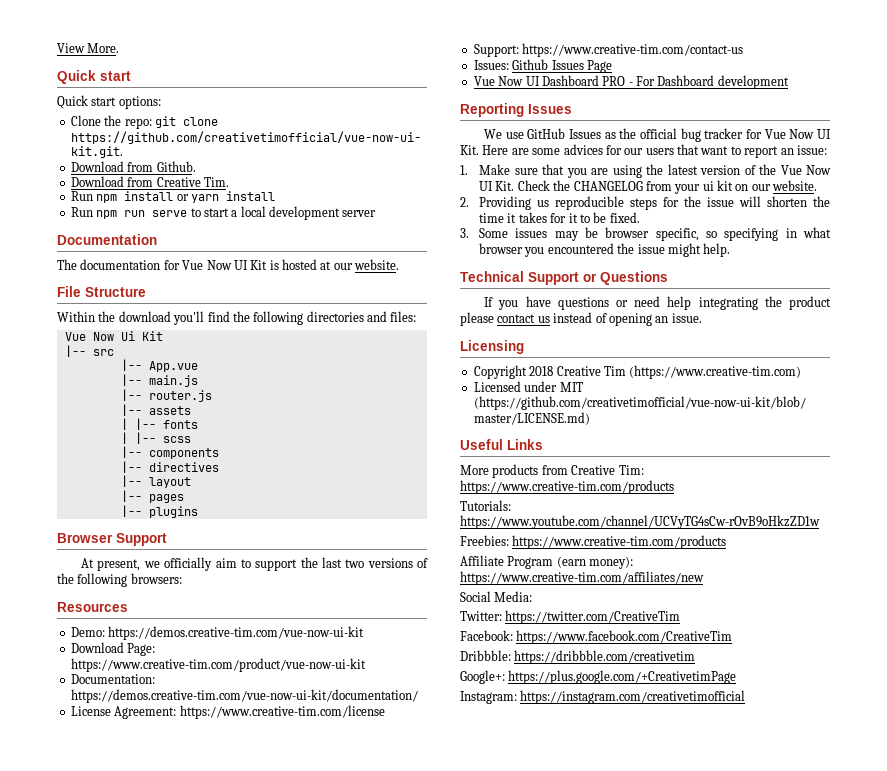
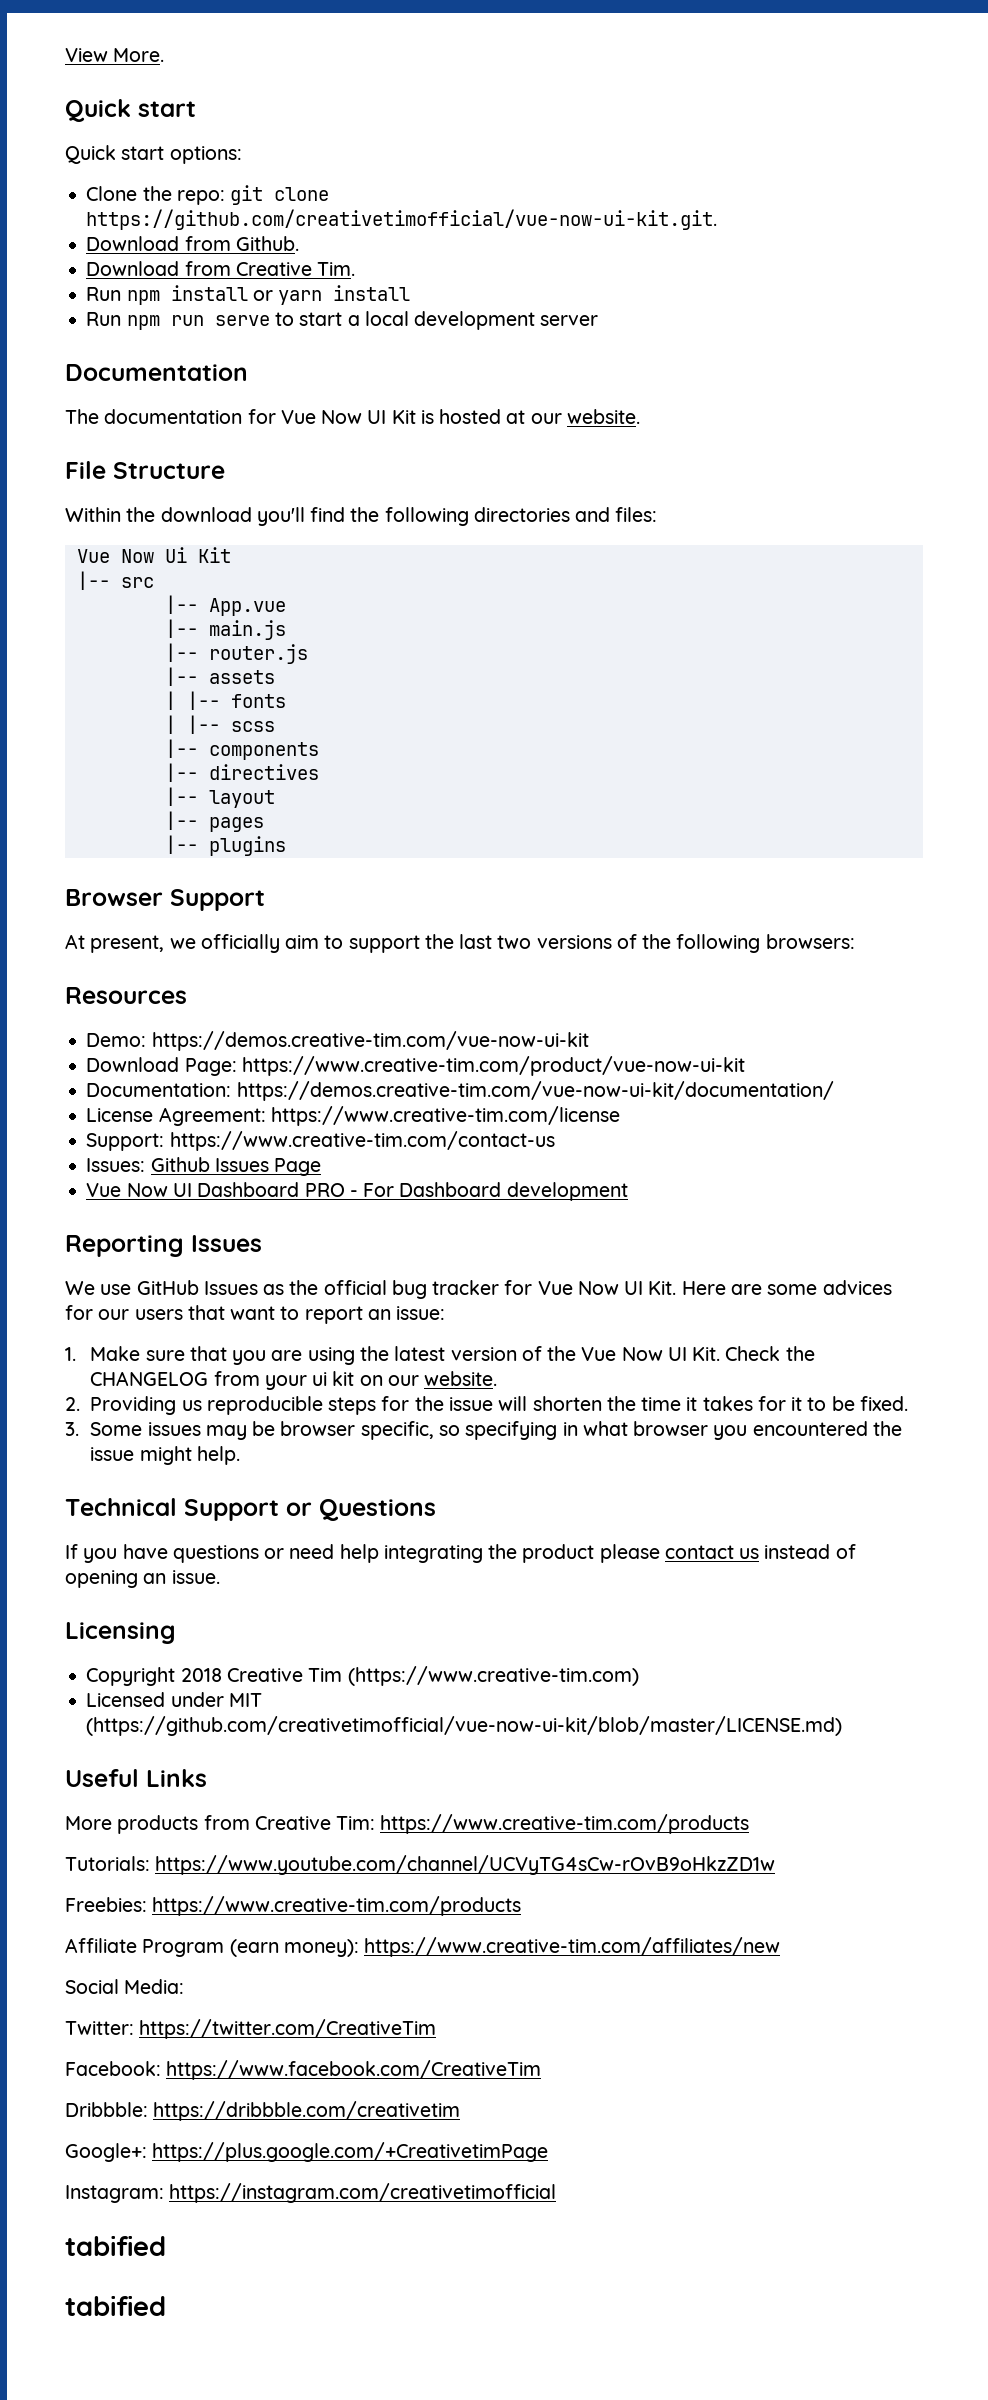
(746, 697) none -> [65,2235,166,2256] [65,2295,166,2316] // tabified // tabified

